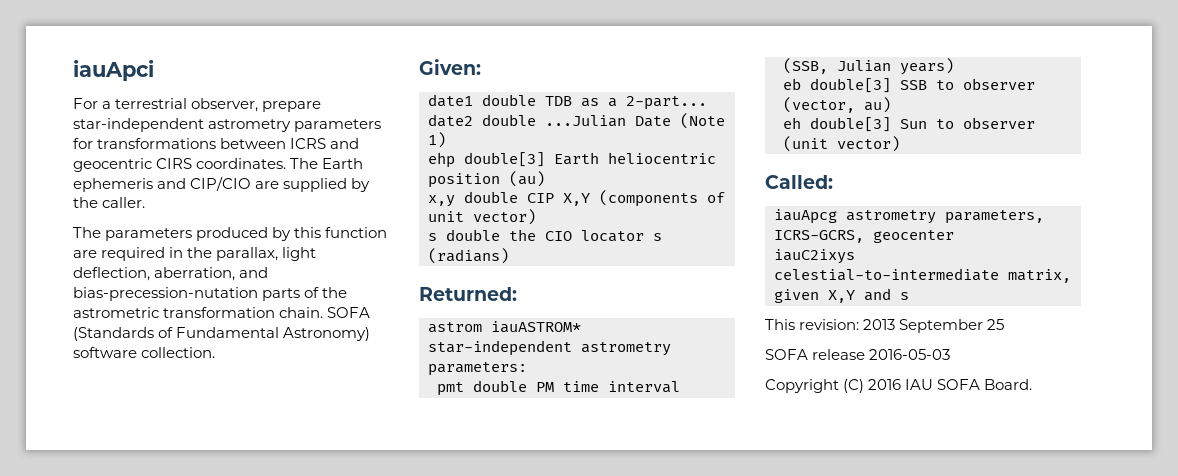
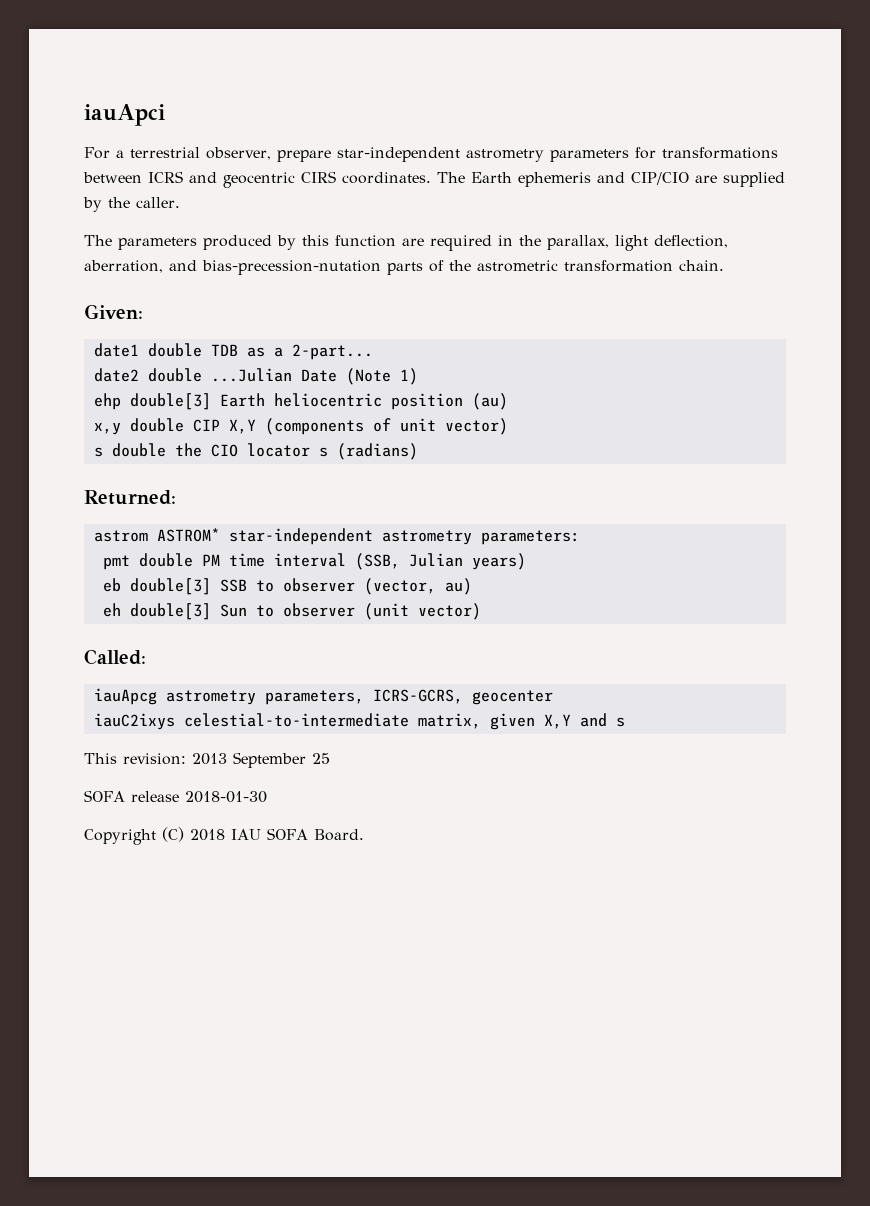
[327,307,371,318] [73,327,371,341] [73,347,216,358] SOFA (Standards of Fundamental Astronomy) software collection. -> (724, 265) none
[491,321,581,333] iauASTROM* -> [156,528,220,542] ASTROM*
[869,349,951,360] 2016-05-03 -> [184,791,267,803] 2018-01-30
[868,379,902,390] 2016 -> [190,829,225,841] 2018

